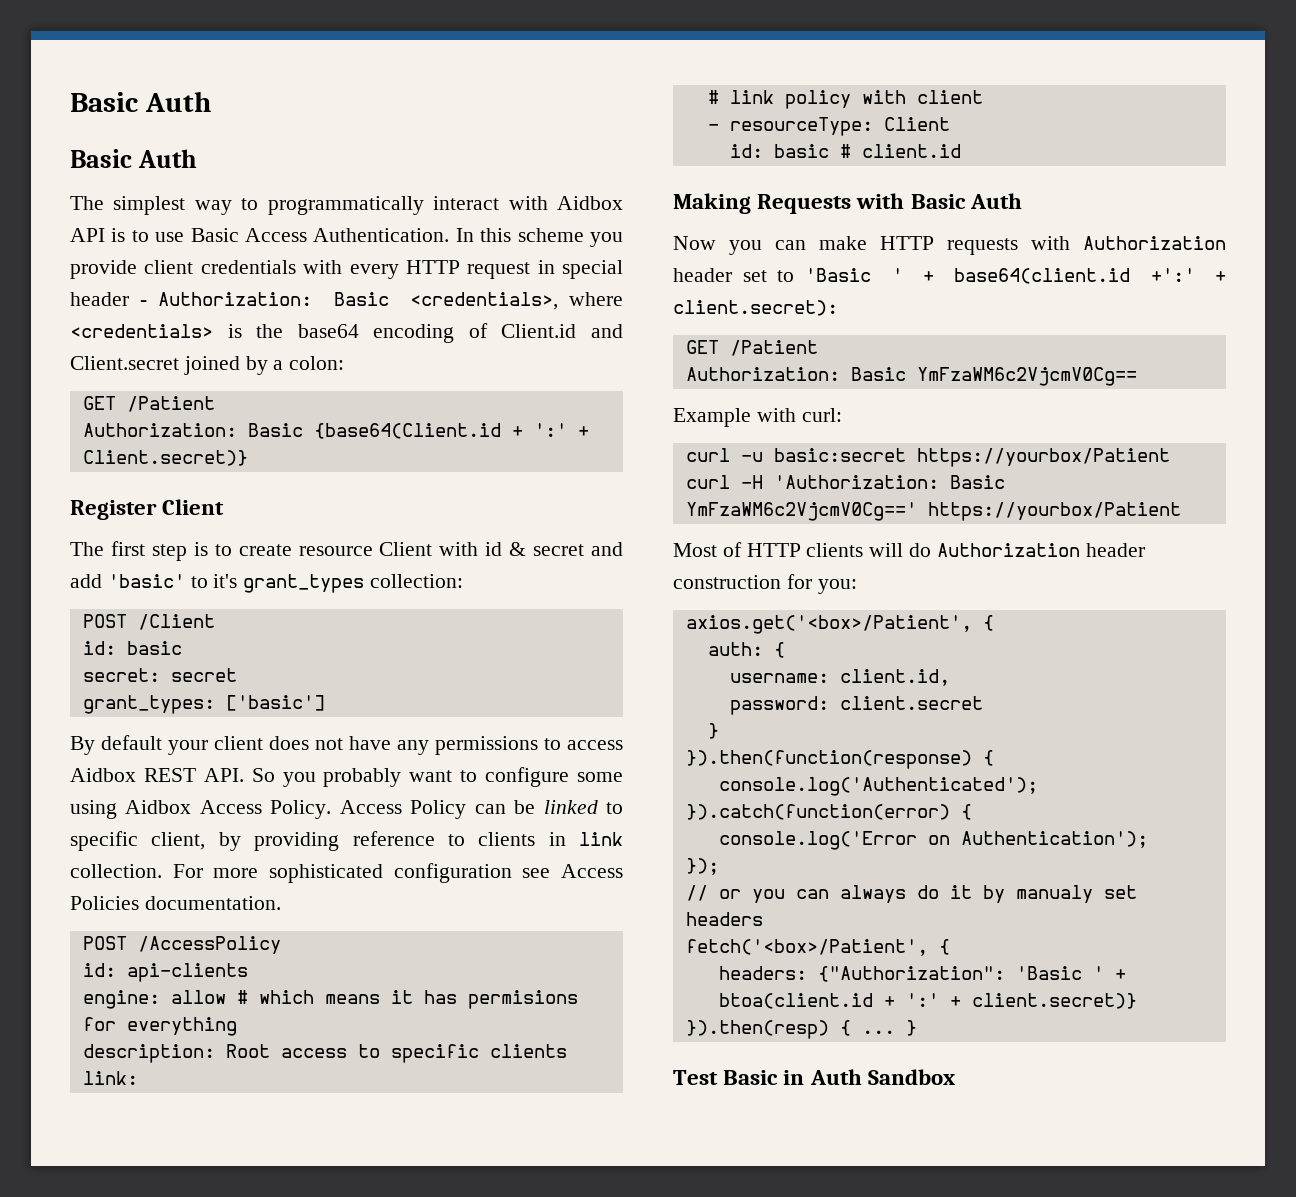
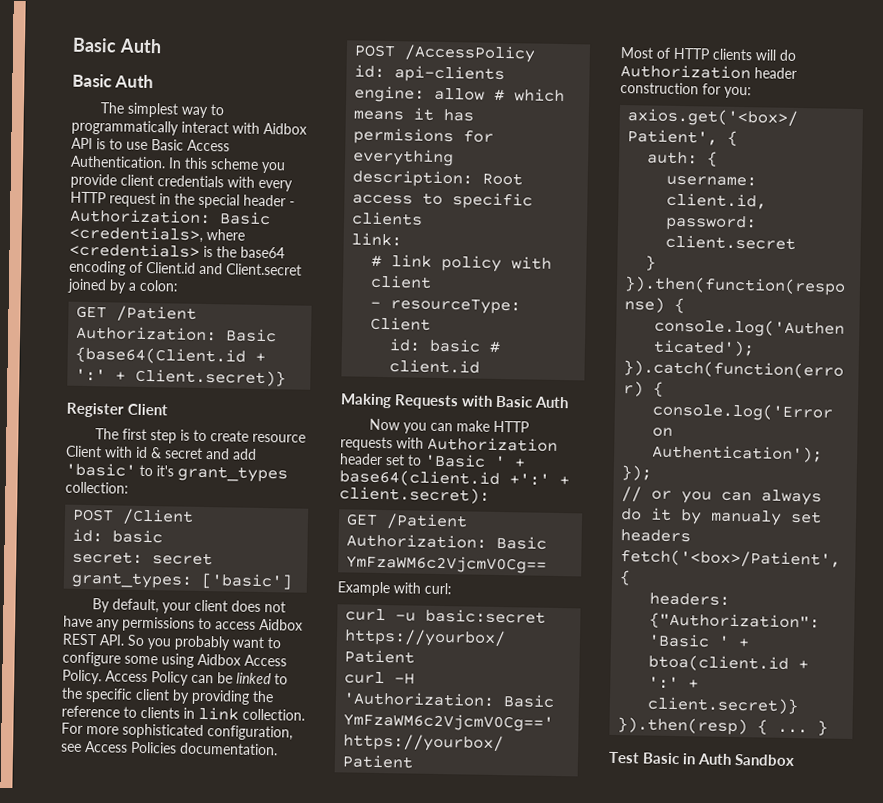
(555, 267) none -> [174,193,195,205] the
[101,735,162,750] default -> [112,598,160,614] default,
[70,831,206,851] specific client, -> [61,687,170,703] the specific client
(340, 841) none -> [252,690,274,703] the
[393,863,512,883] configuration -> [207,725,293,741] configuration,

